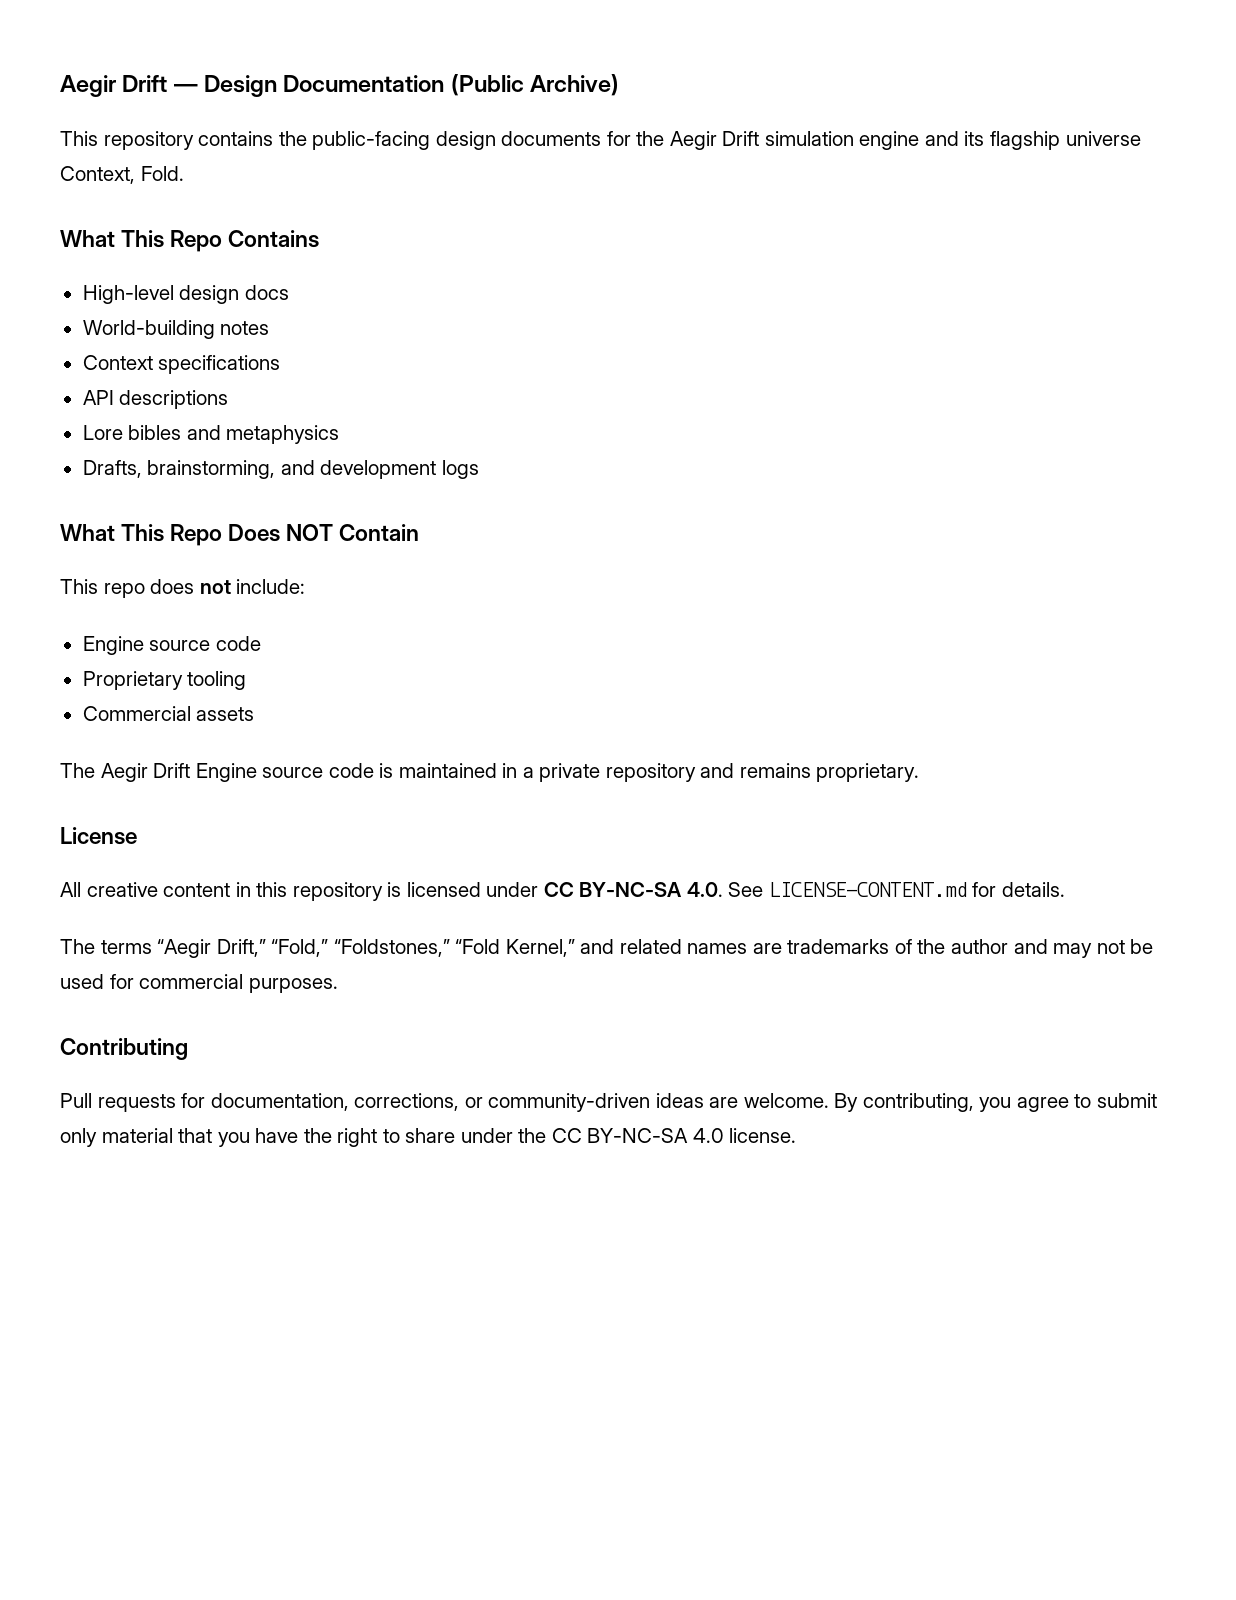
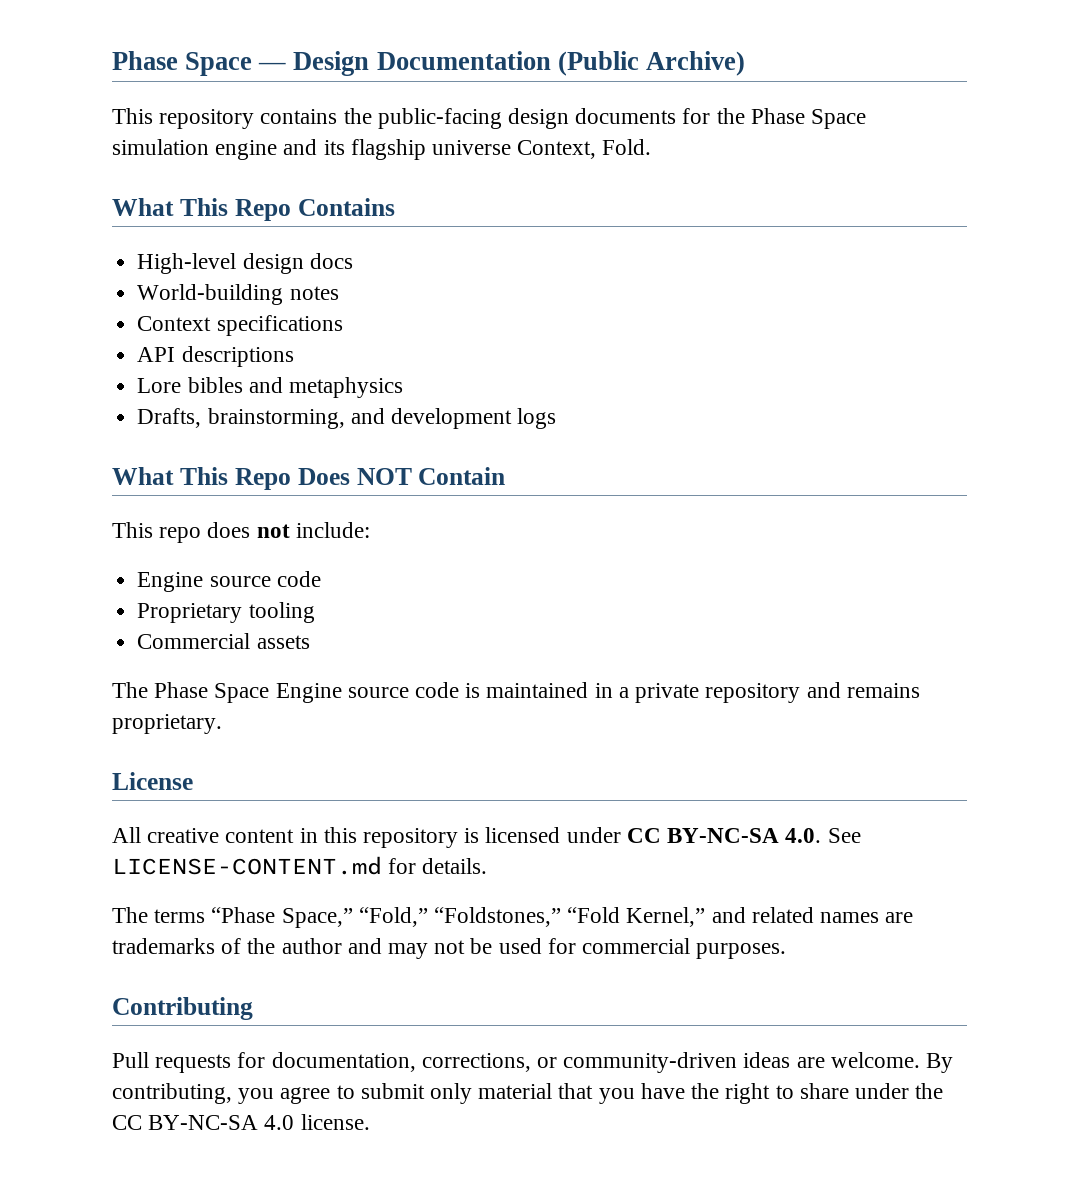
[60,75,168,97] Aegir Drift -> [112,51,253,76] Phase Space
[669,131,760,150] Aegir Drift -> [750,108,867,129] Phase Space
[100,763,191,782] Aegir Drift -> [154,682,270,703] Phase Space
[157,939,266,958] “Aegir Drift,” -> [211,907,353,928] “Phase Space,”

